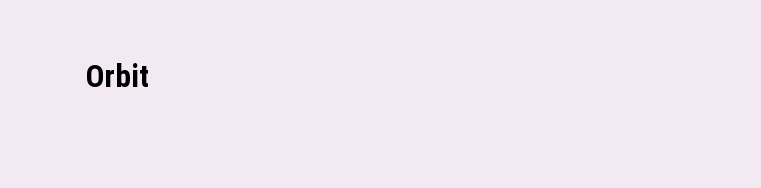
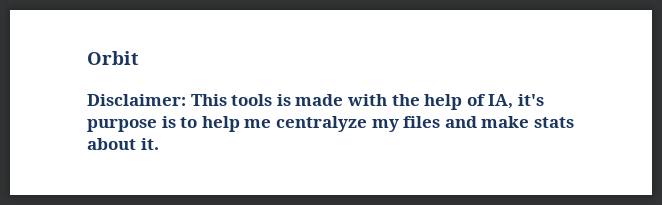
(149, 75) none -> [87,94,544,110] [87,116,574,132] [87,138,159,150] // Disclaimer: This tools is made with the help of IA, it's purpose is to help me centralyze my files and make stats about it.

